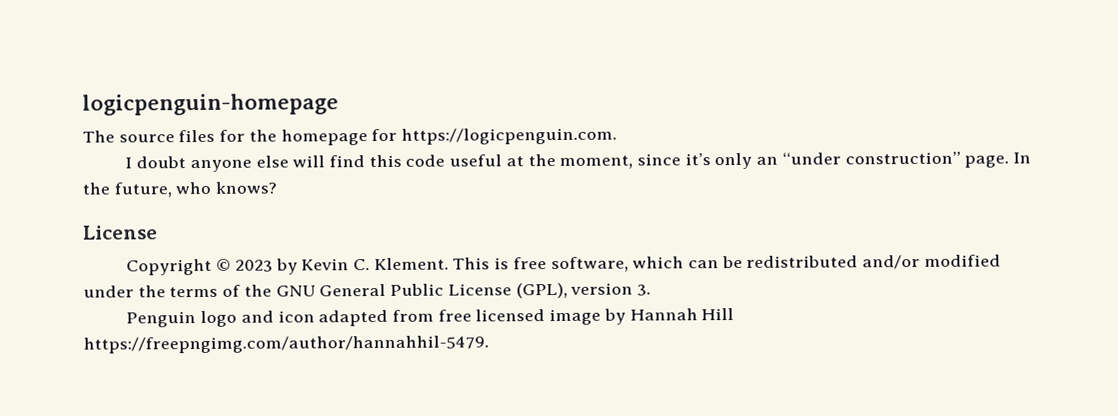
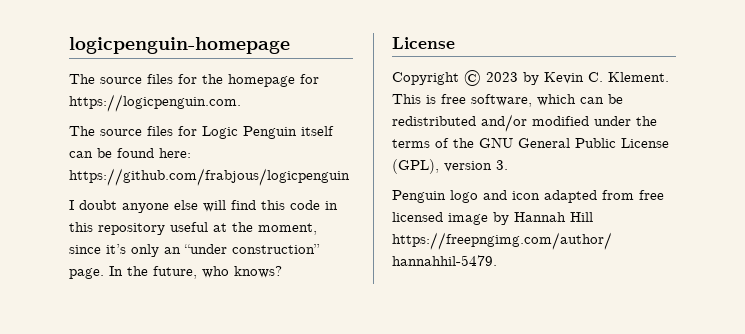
(618, 136) none -> [69,126,334,139] [69,148,191,158] [69,168,350,186] // The source files for Logic Penguin itself can be found here: https://github.com/frabjous/logicpenguin
(446, 160) none -> [325,201,338,210] [69,222,165,235] in this repository

